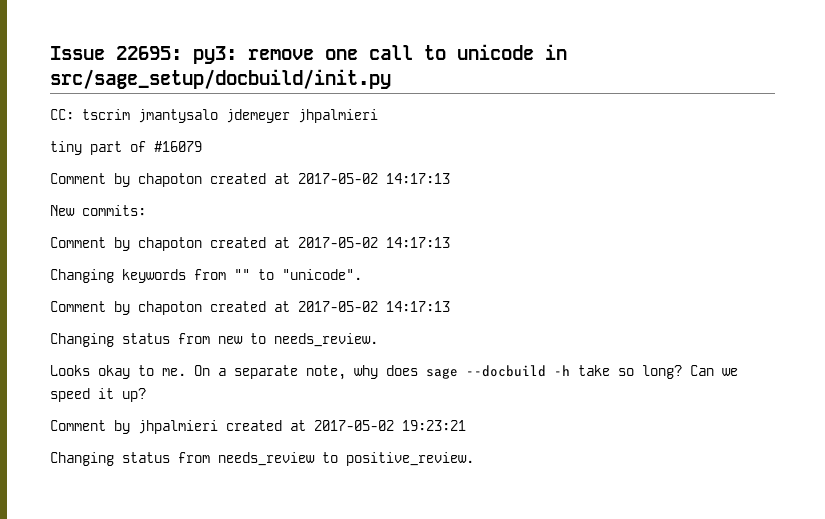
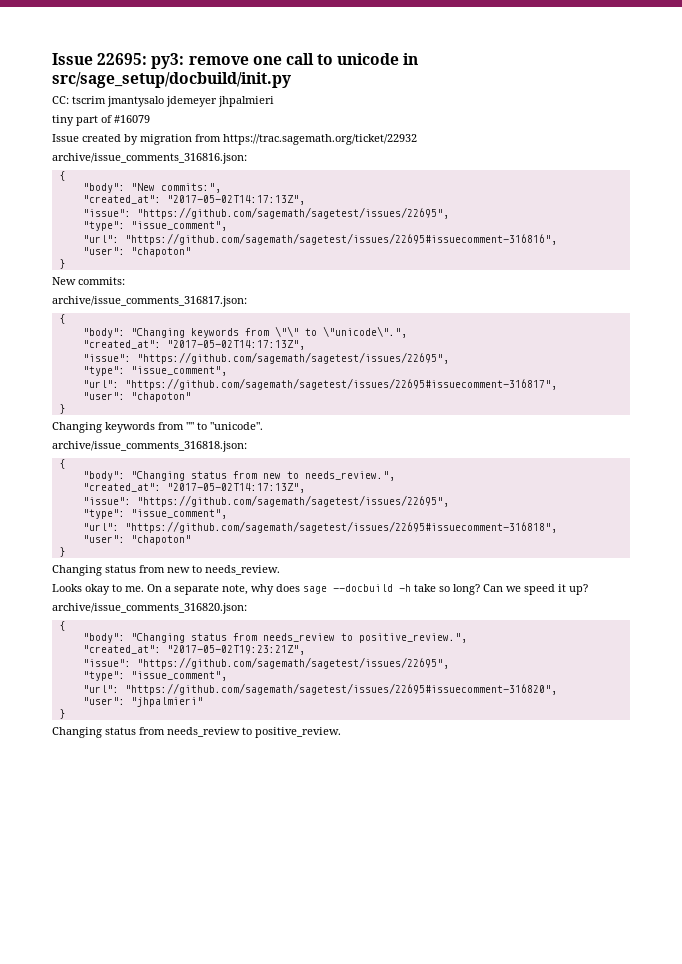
[50,173,450,187] [50,205,146,216] [50,237,450,251] Comment by chapoton created at 2017-05-02 14:17:13 // New commits: // Comment by chapoton created at 2017-05-02 14:17:13 -> [52,134,417,145] [52,153,247,164] [58,171,65,181] [82,183,221,193] [82,195,305,205] [82,207,449,219] [82,221,227,231] [82,233,557,245] [82,247,191,257] [58,259,65,269] [52,277,125,285] [52,296,247,307] [58,314,65,324] [82,326,407,338] [82,340,305,350] [82,352,449,364] [82,366,227,376] [82,378,557,390] [82,392,191,402] [58,404,65,414] Issue created by migration from https://trac.sagemath.org/ticket/22932 // archive/issue_comments_316816.json: // { // "body": "New commits:", // "created_at": "2017-05-02T14:17:13Z", // "issue": "https://github.com/sagemath/sagetest/issues/22695", // "type": "issue_comment", // "url": "https://github.com/sagemath/sagetest/issues/22695#issuecomment-316816", // "user": "chapoton" // } // New commits: // archive/issue_comments_316817.json: // { // "body": "Changing keywords from \"\" to \"unicode\".", // "created_at": "2017-05-02T14:17:13Z", // "issue": "https://github.com/sagemath/sagetest/issues/22695", // "type": "issue_comment", // "url": "https://github.com/sagemath/sagetest/issues/22695#issuecomment-316817", // "user": "chapoton" // }
[50,301,450,315] Comment by chapoton created at 2017-05-02 14:17:13 -> [52,441,247,452] [58,459,65,469] [82,471,395,481] [82,483,305,493] [82,495,449,507] [82,509,227,519] [82,521,557,533] [82,535,191,545] [58,547,65,557] archive/issue_comments_316818.json: // { // "body": "Changing status from new to needs_review.", // "created_at": "2017-05-02T14:17:13Z", // "issue": "https://github.com/sagemath/sagetest/issues/22695", // "type": "issue_comment", // "url": "https://github.com/sagemath/sagetest/issues/22695#issuecomment-316818", // "user": "chapoton" // }
[50,420,466,434] Comment by jhpalmieri created at 2017-05-02 19:23:21 -> [52,603,247,614] [58,621,65,631] [82,633,467,643] [82,645,305,655] [82,657,449,669] [82,671,227,681] [82,683,557,695] [82,697,203,707] [58,709,65,719] archive/issue_comments_316820.json: // { // "body": "Changing status from needs_review to positive_review.", // "created_at": "2017-05-02T19:23:21Z", // "issue": "https://github.com/sagemath/sagetest/issues/22695", // "type": "issue_comment", // "url": "https://github.com/sagemath/sagetest/issues/22695#issuecomment-316820", // "user": "jhpalmieri" // }

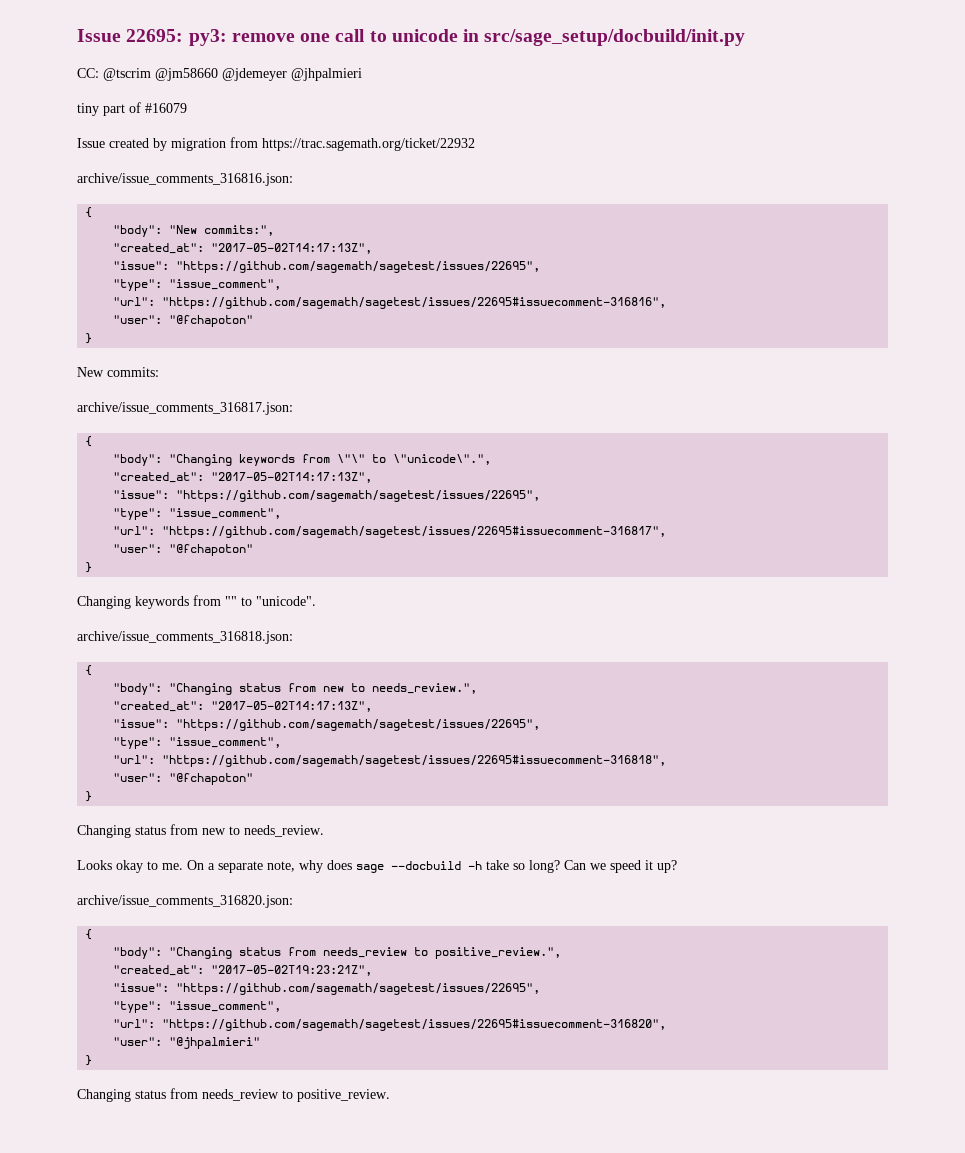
[72,96,274,107] tscrim jmantysalo jdemeyer jhpalmieri -> [103,68,362,81] @tscrim @jm58660 @jdemeyer @jhpalmieri
[130,247,191,257] "chapoton" -> [169,315,254,327] "@fchapoton"
[130,392,191,402] "chapoton" -> [169,544,254,556] "@fchapoton"
[130,535,191,545] "chapoton" -> [169,773,254,785] "@fchapoton"
[130,697,203,707] "jhpalmieri" -> [169,1037,261,1049] "@jhpalmieri"

